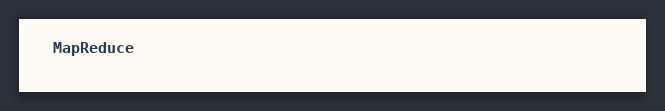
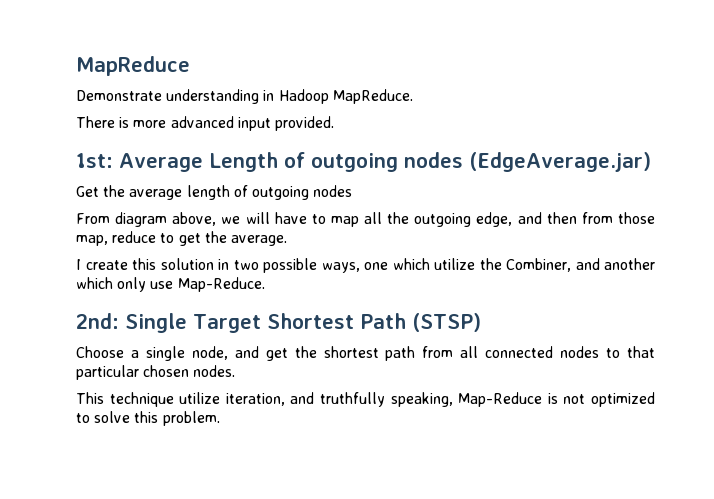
(134, 49) none -> [76,89,413,104] [76,116,334,131] [76,152,651,172] [76,185,353,200] [76,212,655,227] [76,231,287,246] [76,258,655,273] [76,277,265,292] [76,313,481,333] [76,346,655,361] [76,365,236,380] [76,392,656,407] [76,411,220,426] // Demonstrate understanding in Hadoop MapReduce. // There is more advanced input provided. // 1st: Average Length of outgoing nodes (EdgeAverage.jar) // Get the average length of outgoing nodes // From diagram above, we will have to map all the outgoing edge, and then from those map, reduce to get the average. // I create this solution in two possible ways, one which utilize the Combiner, and another which only use Map-Reduce. // 2nd: Single Target Shortest Path (STSP) // Choose a single node, and get the shortest path from all connected nodes to that particular chosen nodes. // This technique utilize iteration, and truthfully speaking, Map-Reduce is not optimized to solve this problem.

